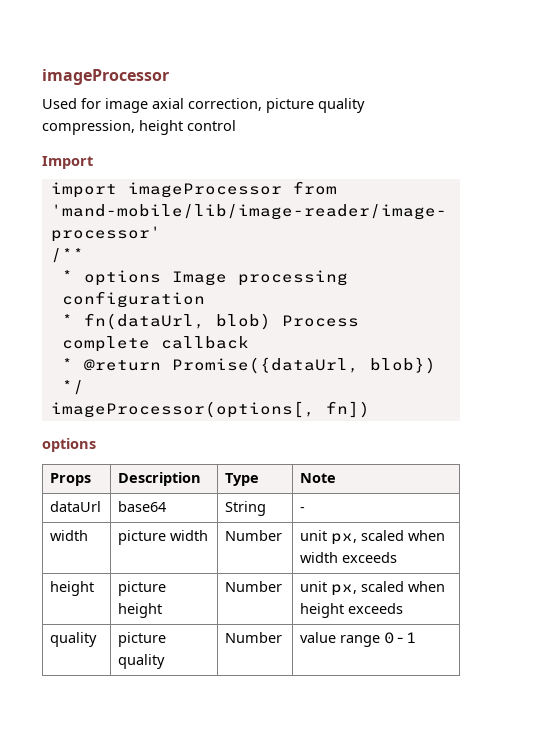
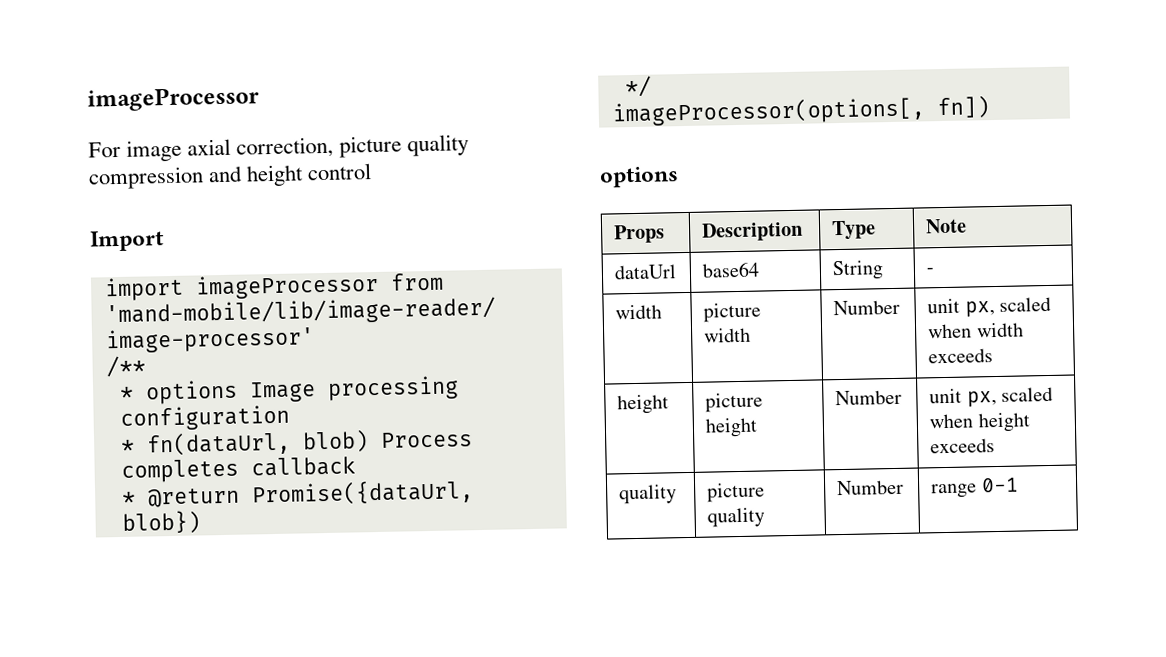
[42,98,101,109] Used for -> [88,141,121,158] For
[42,120,135,135] compression, -> [88,165,244,190] compression and
[61,336,150,352] complete -> [120,458,239,483] completes
[300,632,337,643] value -> (905, 487) none

